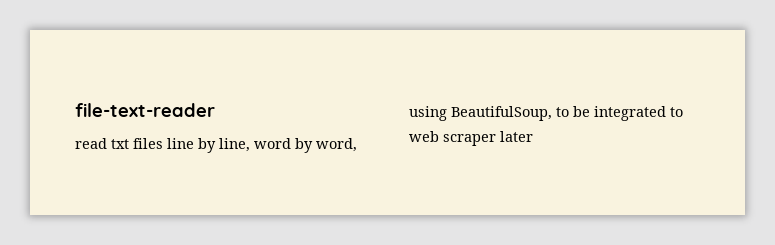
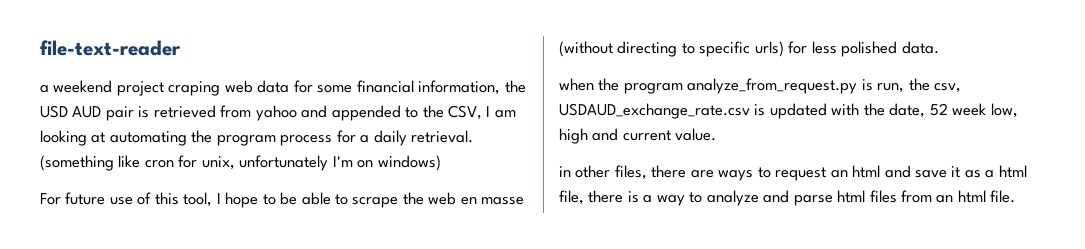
[75,138,357,153] [409,106,683,121] [409,131,533,146] read txt files line by line, word by word, using BeautifulSoup, to be integrated to web scraper later -> [40,80,526,96] [40,105,516,121] [40,130,474,146] [40,155,441,171] [40,192,525,208] [559,41,939,57] [559,78,962,94] [559,103,1018,119] [559,128,717,144] [559,165,1027,181] [559,190,1016,206] a weekend project craping web data for some financial information, the USD AUD pair is retrieved from yahoo and appended to the CSV, I am looking at automating the program process for a daily retrieval. (something like cron for unix, unfortunately I'm on windows) // For future use of this tool, I hope to be able to scrape the web en masse (without directing to specific urls) for less polished data. // when the program analyze_from_request.py is run, the csv, USDAUD_exchange_rate.csv is updated with the date, 52 week low, high and current value. // in other files, there are ways to request an html and save it as a html file, there is a way to analyze and parse html files from an html file.

